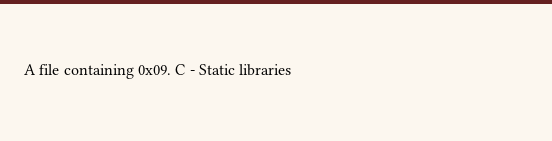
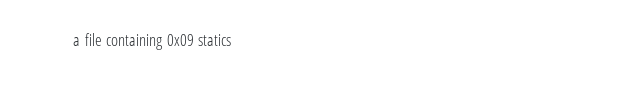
[24,64,36,75] A -> [73,37,80,46] a
[137,64,292,76] 0x09. C - Static libraries -> [166,34,232,46] 0x09 statics

